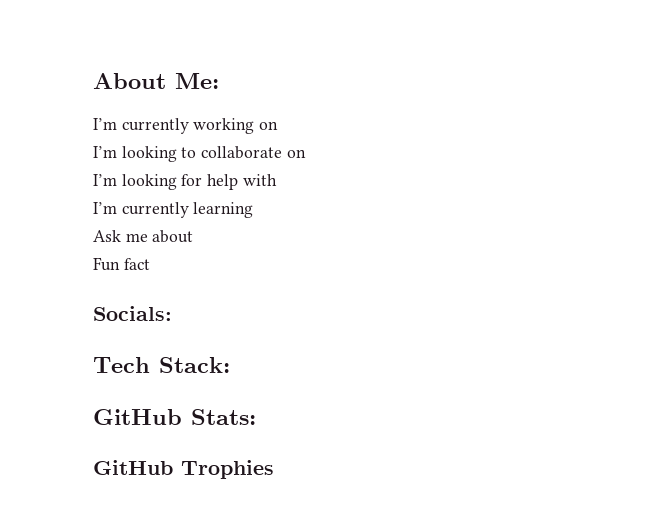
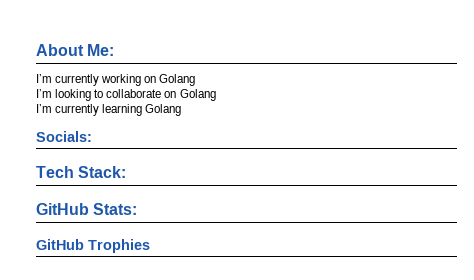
(279, 125) none -> [159,74,196,86] Golang
[93,174,277,190] [93,202,254,218] [93,230,194,243] [93,257,150,271] // I’m looking for help with // I’m currently learning // Ask me about // Fun fact -> [179,89,216,101] [36,104,182,116] Golang // I’m currently learning Golang

